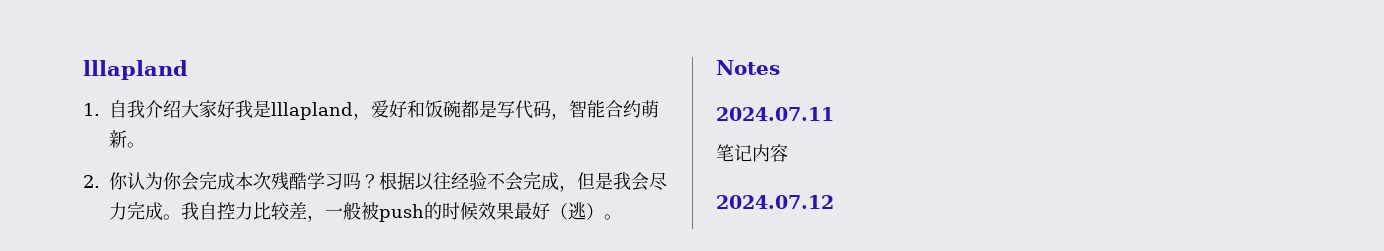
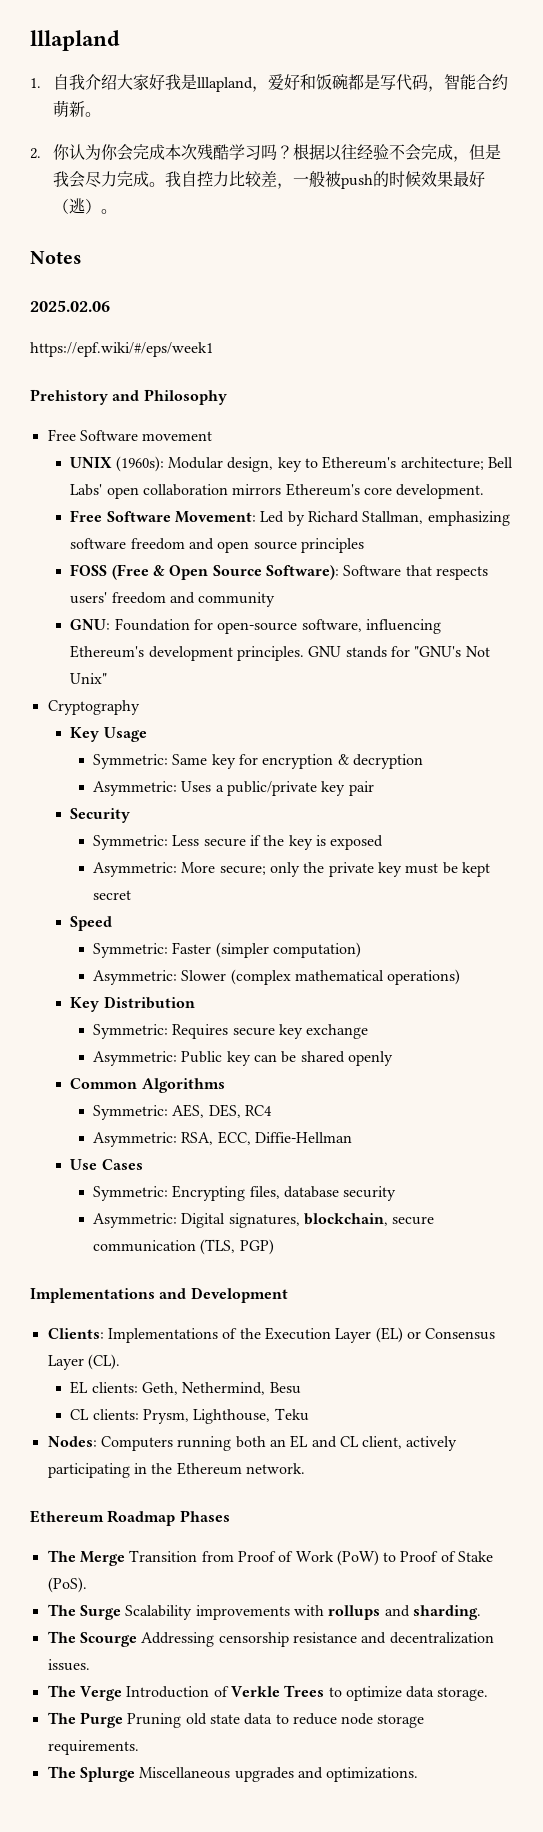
[716,107,834,121] [716,144,788,162] [716,195,834,209] 2024.07.11 // 笔记内容 // 2024.07.12 -> [30,300,110,312] [30,342,213,357] [30,389,227,405] [47,429,213,441] [70,456,513,472] [70,483,485,499] [70,510,510,526] [70,538,364,553] [70,564,488,580] [70,592,276,607] [70,618,441,634] [70,645,490,661] [70,673,108,684] [47,700,140,715] [70,727,147,742] [92,754,423,769] [92,781,374,796] [70,808,131,823] [92,835,384,850] [92,862,490,877] [92,890,131,900] [70,916,113,931] [92,942,361,958] [92,969,461,985] [70,996,195,1012] [92,1024,369,1039] [92,1051,393,1066] [70,1078,225,1093] [92,1104,272,1120] [92,1131,352,1147] [70,1159,143,1170] [92,1185,397,1201] [92,1213,435,1228] [92,1239,274,1255] [30,1287,288,1303] [47,1327,496,1343] [47,1354,120,1370] [70,1381,301,1395] [70,1408,309,1424] [47,1435,458,1451] [47,1462,305,1478] [30,1510,230,1526] [47,1550,494,1566] [47,1577,87,1593] [47,1604,481,1620] [47,1631,494,1647] [47,1659,90,1671] [47,1685,489,1701] [47,1712,425,1728] [47,1740,139,1755] [47,1766,419,1782] 2025.02.06 // https://epf.wiki/#/eps/week1 // Prehistory and Philosophy // Free Software movement // UNIX (1960s): Modular design, key to Ethereum's architecture; Bell Labs' open collaboration mirrors Ethereum's core development. // Free Software Movement: Led by Richard Stallman, emphasizing software freedom and open source principles // FOSS (Free & Open Source Software): Software that respects users' freedom and community // GNU: Foundation for open-source software, influencing Ethereum's development principles. GNU stands for "GNU's Not Unix" // Cryptography // Key Usage // Symmetric: Same key for encryption & decryption // Asymmetric: Uses a public/private key pair // Security // Symmetric: Less secure if the key is exposed // Asymmetric: More secure; only the private key must be kept secret // Speed // Symmetric: Faster (simpler computation) // Asymmetric: Slower (complex mathematical operations) // Key Distribution // Symmetric: Requires secure key exchange // Asymmetric: Public key can be shared openly // Common Algorithms // Symmetric: AES, DES, RC4 // Asymmetric: RSA, ECC, Diffie-Hellman // Use Cases // Symmetric: Encrypting files, database security // Asymmetric: Digital signatures, blockchain, secure communication (TLS, PGP) // Implementations and Development // Clients: Implementations of the Execution Layer (EL) or Consensus Layer (CL). // EL clients: Geth, Nethermind, Besu // CL clients: Prysm, Lighthouse, Teku // Nodes: Computers running both an EL and CL client, actively participating in the Ethereum network. // Ethereum Roadmap Phases // The Merge Transition from Proof of Work (PoW) to Proof of Stake (PoS). // The Surge Scalability improvements with rollups and sharding. // The Scourge Addressing censorship resistance and decentralization issues. // The Verge Introduction of Verkle Trees to optimize data storage. // The Purge Pruning old state data to reduce node storage requirements. // The Splurge Miscellaneous upgrades and optimizations.

